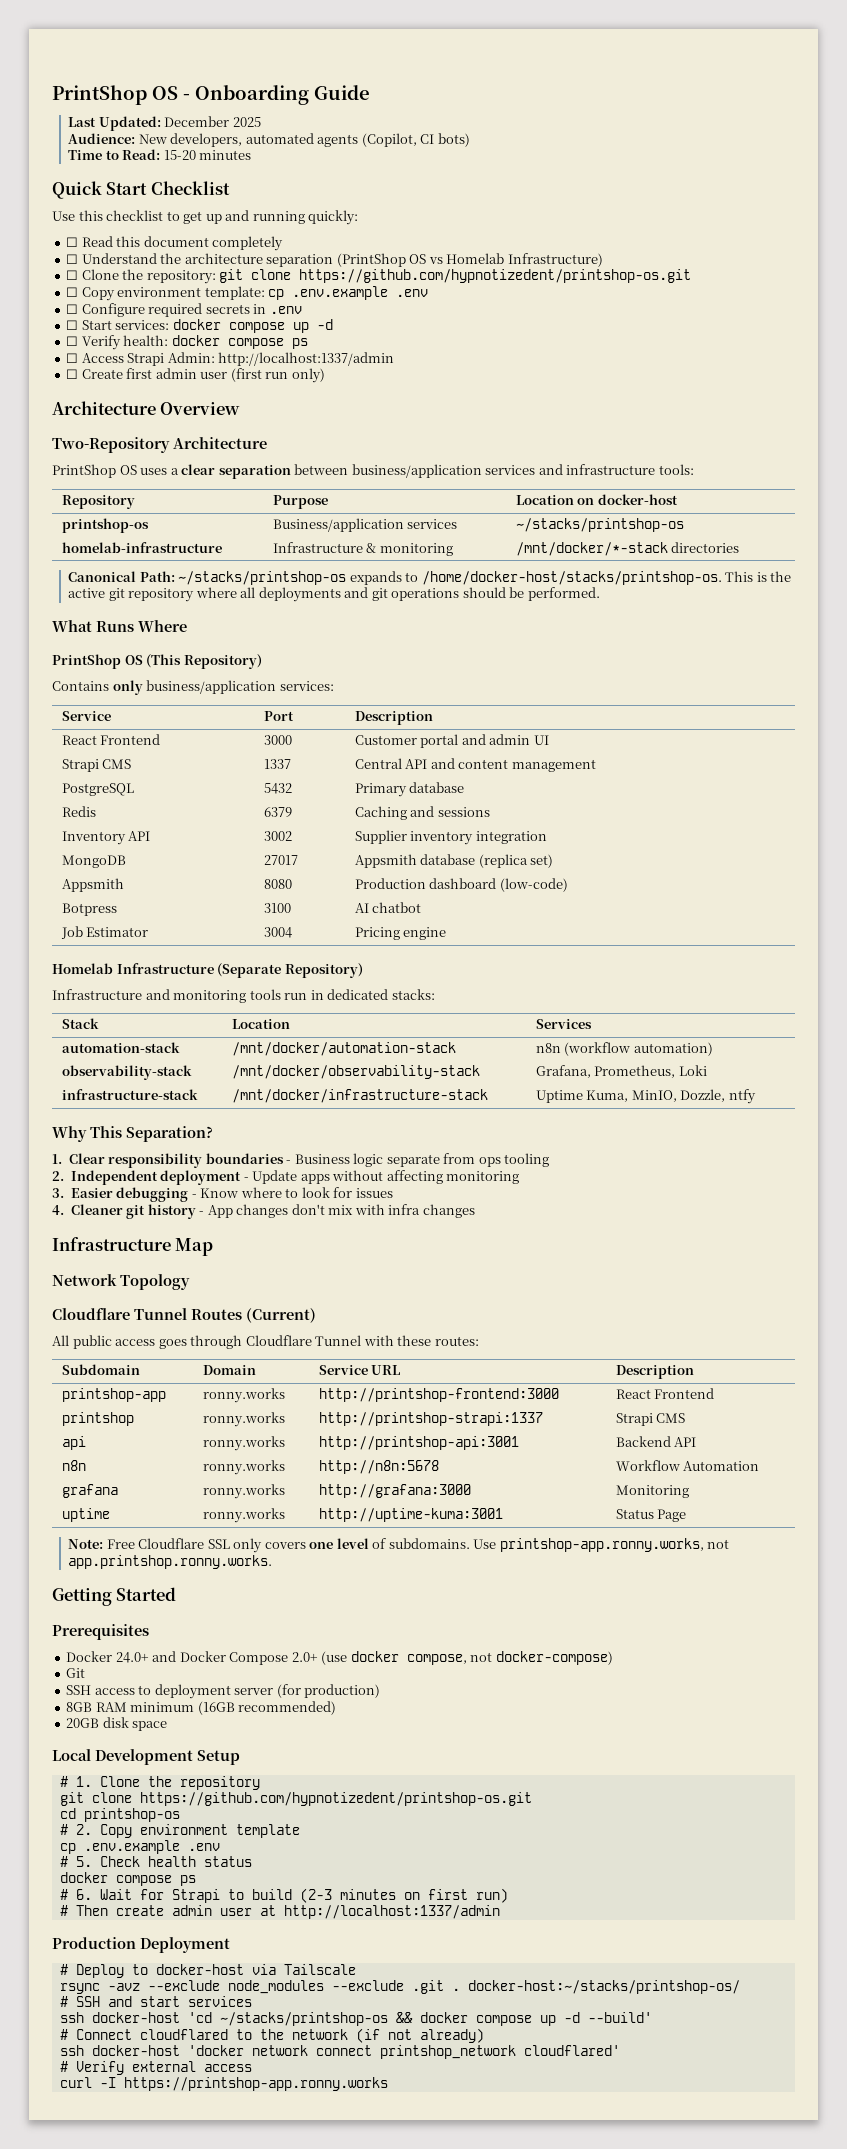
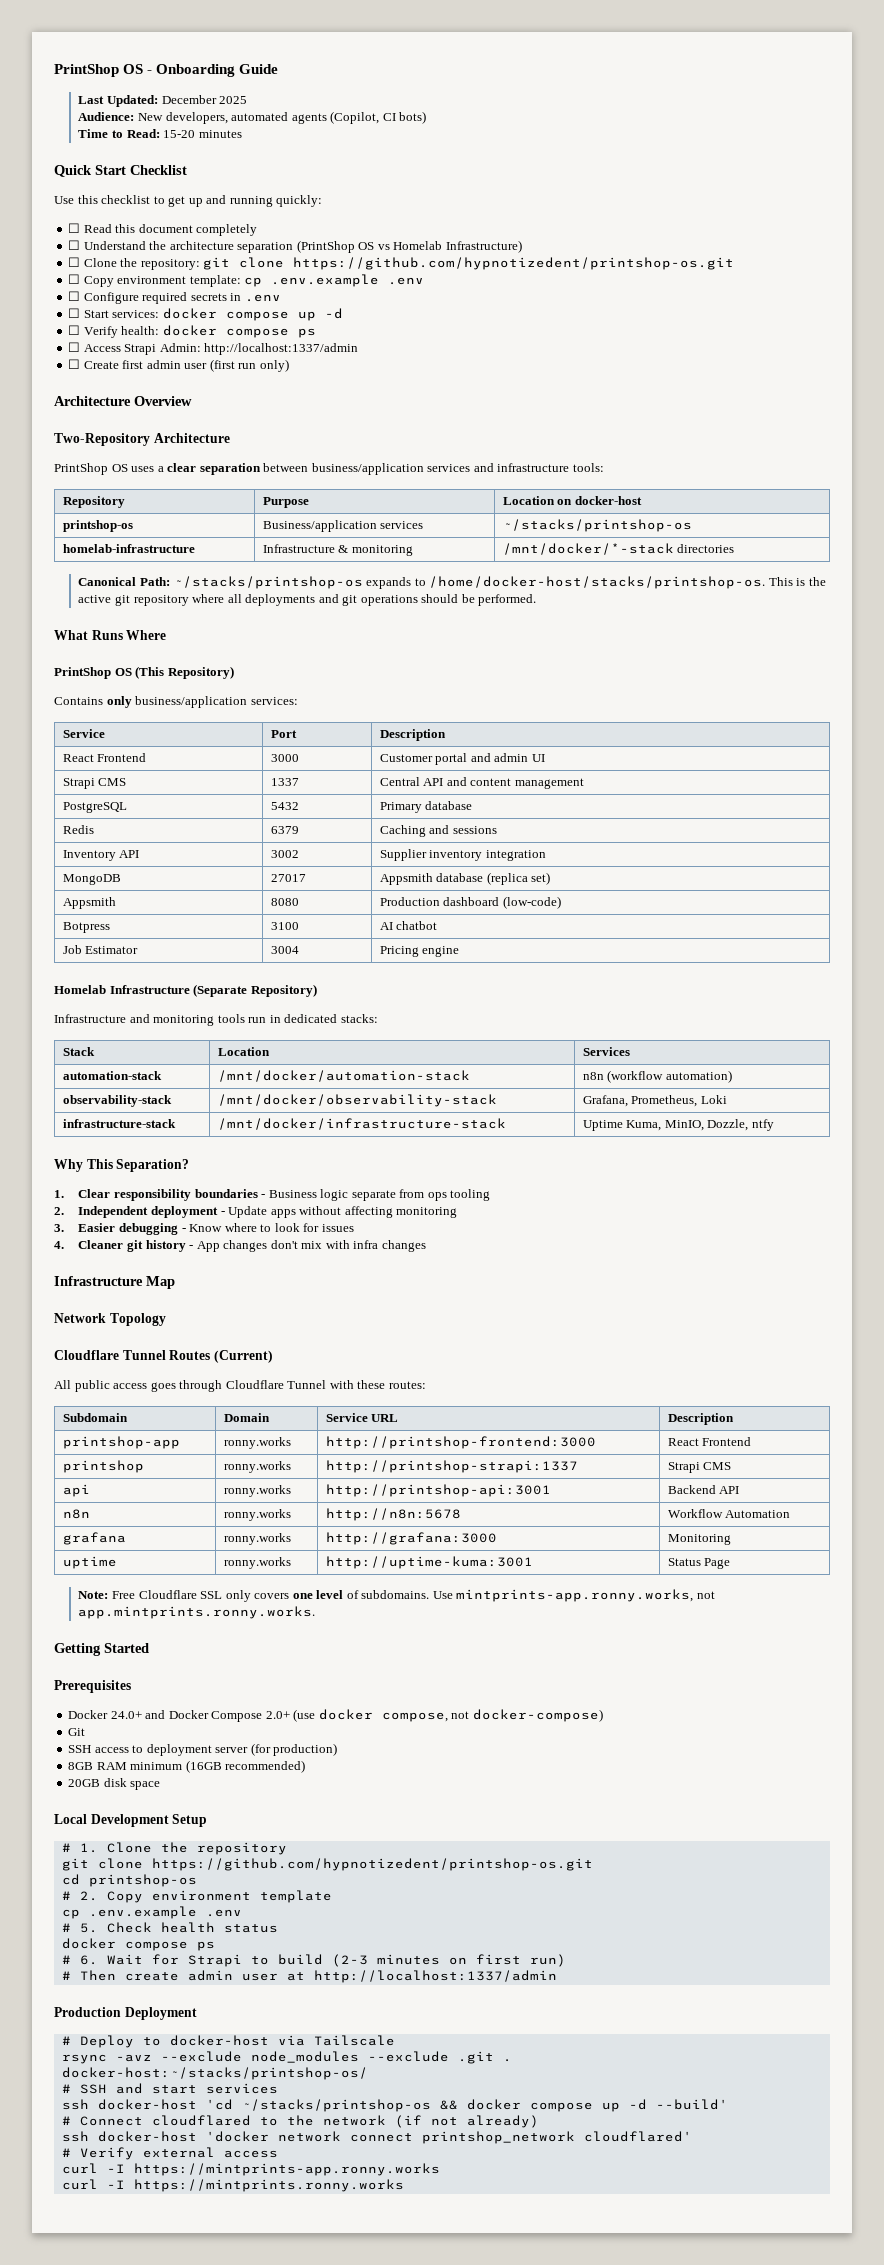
[499,1538,730,1552] [68,1555,273,1569] printshop-app.ronny.works, not app.printshop.ronny.works. -> [456,1589,715,1602] [78,1606,316,1619] mintprints-app.ronny.works, not app.mintprints.ronny.works.
[123,2077,388,2091] https://printshop-app.ronny.works -> [133,2163,440,2176] [61,2179,404,2192] https://mintprints-app.ronny.works // curl -I https://mintprints.ronny.works

